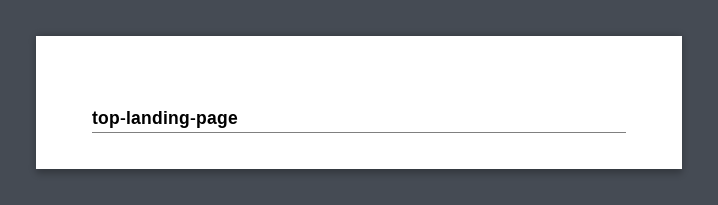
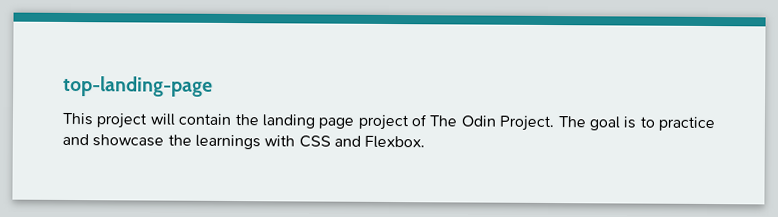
(238, 119) none -> [62,112,715,132] [62,133,426,150] // This project will contain the landing page project of The Odin Project. The goal is to practice and showcase the learnings with CSS and Flexbox.

